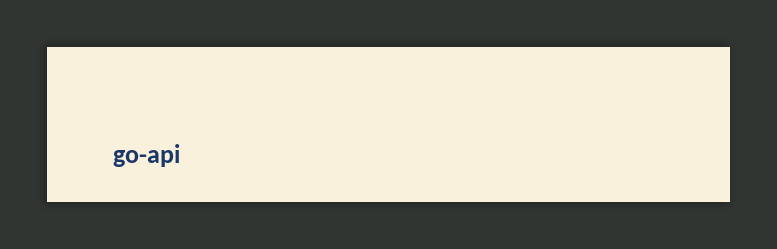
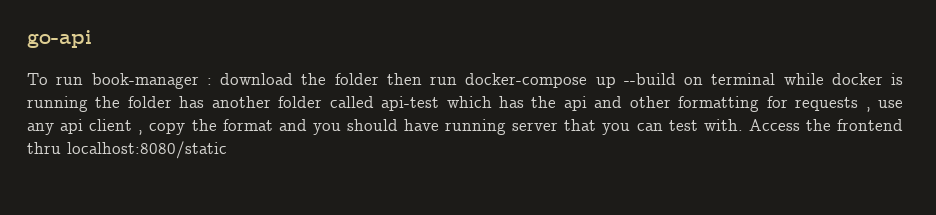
(180, 155) none -> [27,73,903,89] [27,96,904,112] [27,119,904,135] [27,141,227,159] // To run book-manager : download the folder then run docker-compose up --build on terminal while docker is running the folder has another folder called api-test which has the api and other formatting for requests , use any api client , copy the format and you should have running server that you can test with. Access the frontend thru localhost:8080/static

